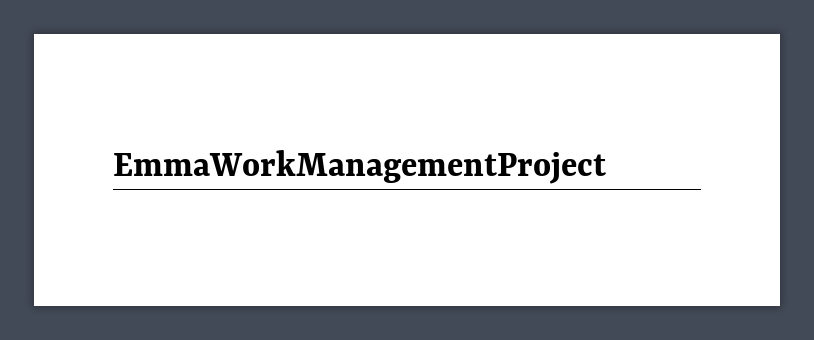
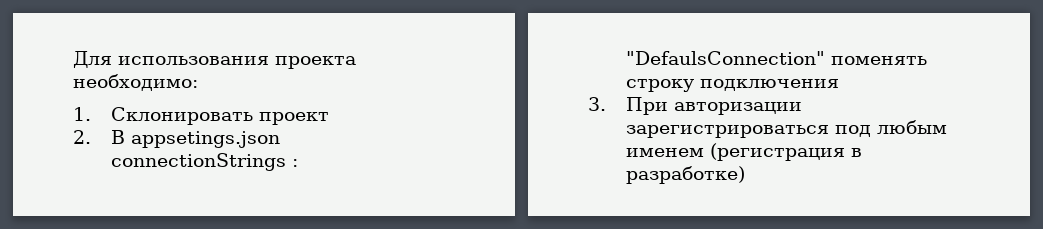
[113,150,606,184] EmmaWorkManagementProject -> [73,51,356,69] [73,74,198,91] [73,107,329,125] [73,130,280,148] [110,153,298,171] [625,51,927,65] [625,79,839,92] [588,97,802,115] [625,120,947,138] [625,143,862,161] [625,166,745,184] Для использования проекта необходимо: // 1. Склонировать проект // 2. В appsetings.json connectionStrings : "DefaulsConnection" поменять строку подключения // 3. При авторизации зарегистрироваться под любым именем (регистрация в разработке)

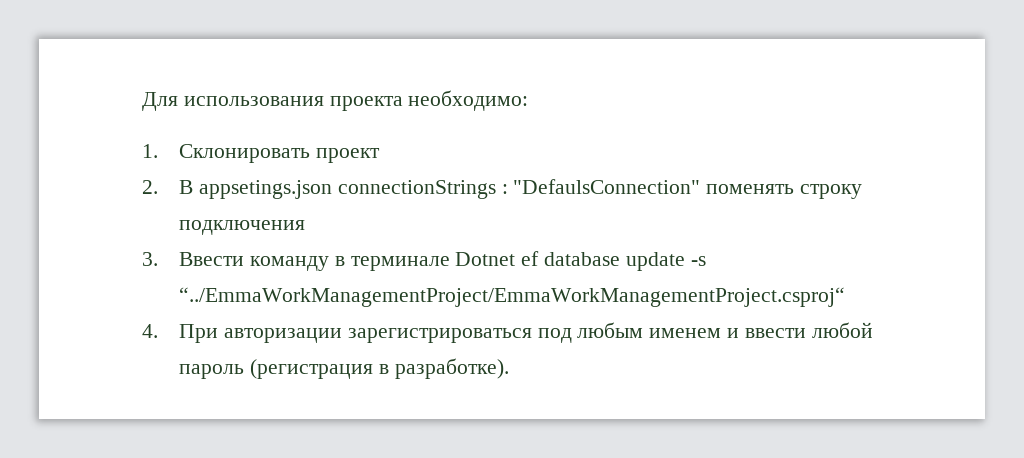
(606, 104) none -> [179,251,706,271] [179,287,846,307] [142,324,158,338] Ввести команду в терминале Dotnet ef database update -s “../EmmaWorkManagementProject/EmmaWorkManagementProject.csproj“ // 4.
(704, 152) none -> [726,322,873,338] [179,364,245,379] и ввести любой пароль
[625,166,745,184] разработке) -> [394,358,509,379] разработке).

